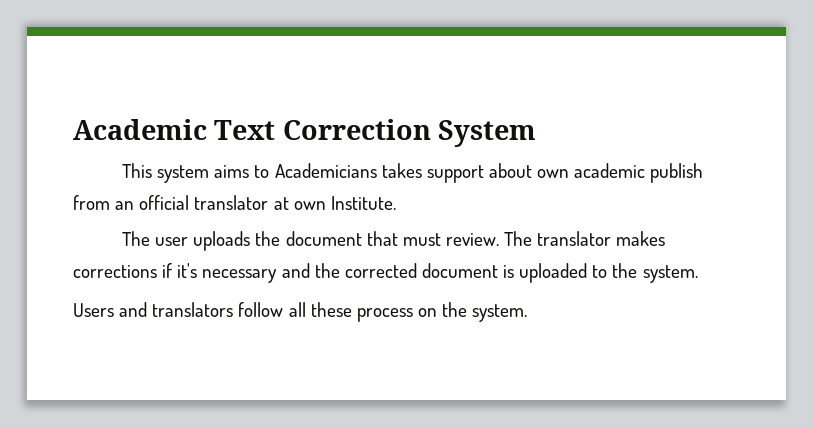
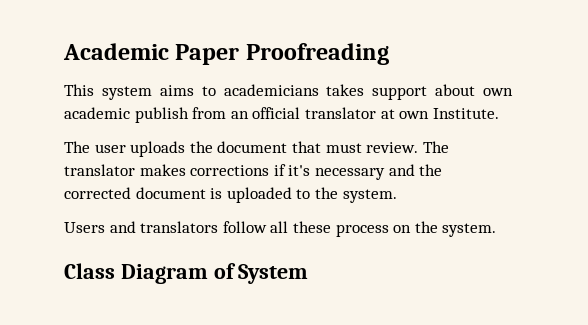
[214,119,536,147] Text Correction System -> [175,43,389,65] Paper Proofreading
[274,163,377,178] Academicians -> [223,84,319,96] academicians
(528, 313) none -> [64,263,309,284] // Class Diagram of System

